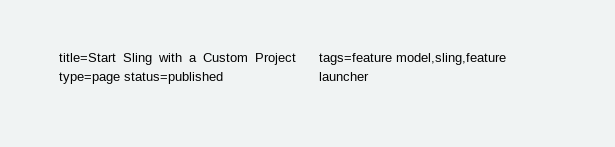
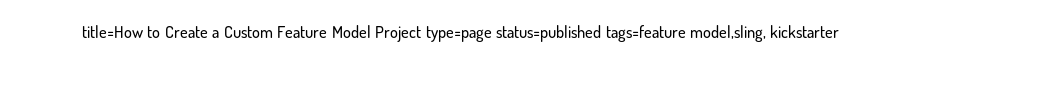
[59,53,248,65] title=Start Sling with a Custom -> [82,25,371,38] title=How to Create a Custom Feature Model
[396,53,506,65] [319,72,369,81] model,sling,feature launcher -> [690,25,840,42] model,sling, kickstarter

